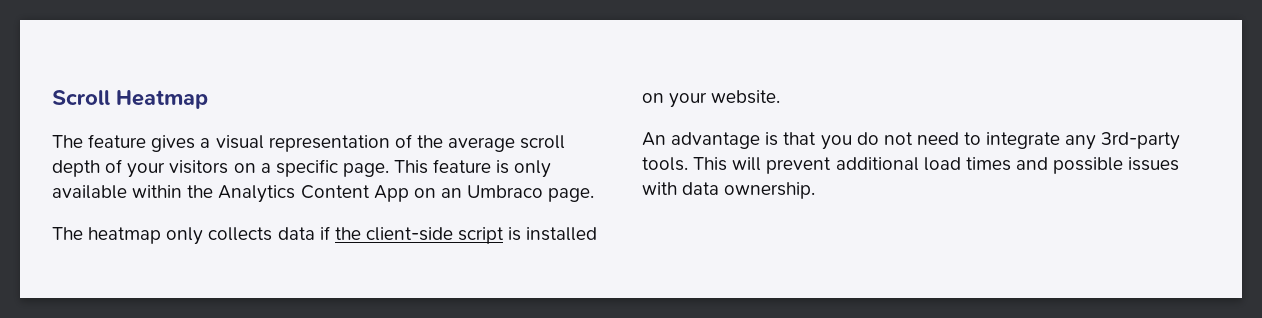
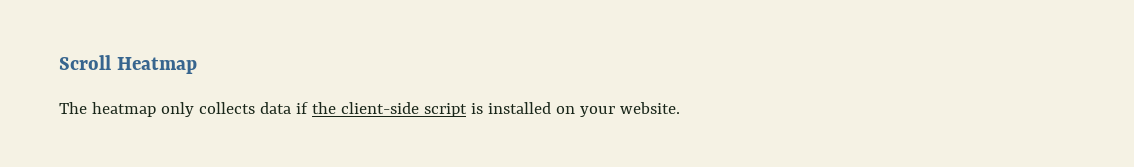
[52,134,566,152] [52,159,552,178] [52,185,595,203] // The feature gives a visual representation of the average scroll depth of your visitors on a specific page. This feature is only available within the Analytics Content App on an Umbraco page. -> (197, 65) none
[642,132,1181,150] [642,157,1180,174] [642,182,816,199] // An advantage is that you do not need to integrate any 3rd-party tools. This will prevent additional load times and possible issues with data ownership. -> (680, 108) none

